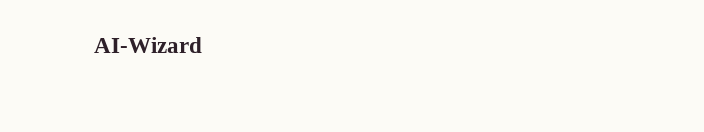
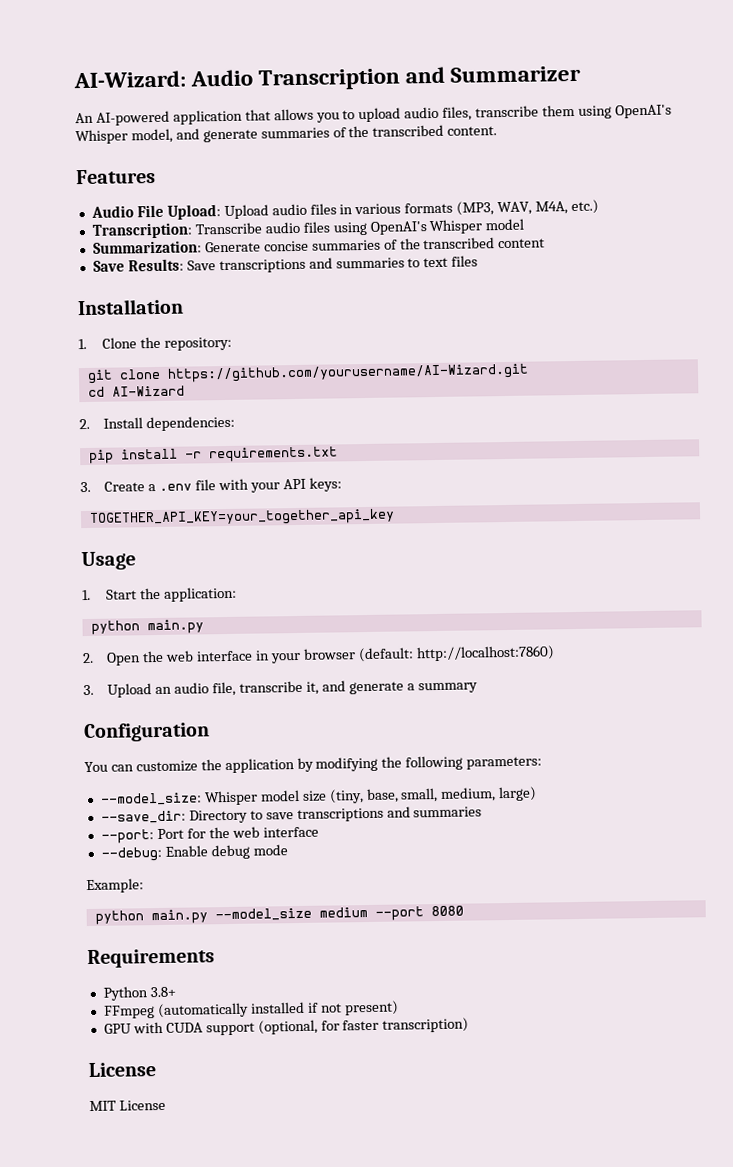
[94,37,202,53] AI-Wizard -> [73,65,582,91] [75,104,672,126] [75,124,498,145] [76,168,156,185] [90,199,599,220] [91,218,525,239] [92,237,546,254] [92,255,479,274] [77,298,184,316] [78,336,233,351] [86,363,529,384] [87,385,185,397] [79,415,236,432] [88,446,338,464] [80,477,342,493] [88,508,395,527] [81,551,136,571] [82,586,238,602] [90,619,204,635] [82,645,555,666] [83,680,478,698] [83,722,210,743] [84,755,543,774] [99,786,538,806] [100,806,483,824] [100,826,319,844] [100,844,288,862] [86,878,144,894] [94,905,464,925] [87,948,215,969] [102,986,176,1001] [103,1000,399,1019] [103,1017,470,1036] [88,1062,157,1078] [89,1099,166,1112] AI-Wizard: Audio Transcription and Summarizer // An AI-powered application that allows you to upload audio files, transcribe them using OpenAI's Whisper model, and generate summaries of the transcribed content. // Features // Audio File Upload: Upload audio files in various formats (MP3, WAV, M4A, etc.) // Transcription: Transcribe audio files using OpenAI's Whisper model // Summarization: Generate concise summaries of the transcribed content // Save Results: Save transcriptions and summaries to text files // Installation // 1. Clone the repository: // git clone https://github.com/yourusername/AI-Wizard.git // cd AI-Wizard // 2. Install dependencies: // pip install -r requirements.txt // 3. Create a .env file with your API keys: // TOGETHER_API_KEY=your_together_api_key // Usage // 1. Start the application: // python main.py // 2. Open the web interface in your browser (default: http://localhost:7860) // 3. Upload an audio file, transcribe it, and generate a summary // Configuration // You can customize the application by modifying the following parameters: // --model_size: Whisper model size (tiny, base, small, medium, large) // --save_dir: Directory to save transcriptions and summaries // --port: Port for the web interface // --debug: Enable debug mode // Example: // python main.py --model_size medium --port 8080 // Requirements // Python 3.8+ // FFmpeg (automatically installed if not present) // GPU with CUDA support (optional, for faster transcription) // License // MIT License

